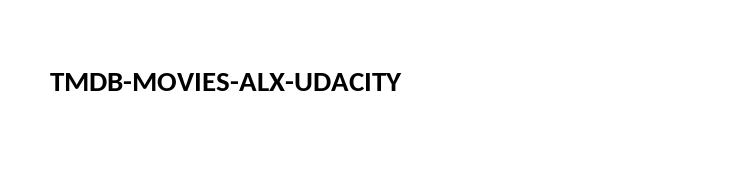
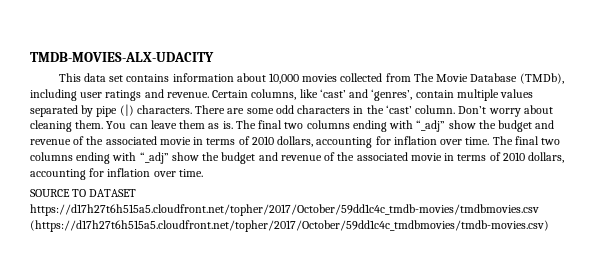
(402, 82) none -> [58,73,564,84] [30,89,534,101] [30,104,553,117] [30,120,555,132] [30,136,561,148] [30,152,565,164] [30,168,203,180] [30,189,137,197] [30,204,539,216] [30,220,549,232] // This data set contains information about 10,000 movies collected from The Movie Database (TMDb), including user ratings and revenue. Certain columns, like ‘cast’ and ‘genres’, contain multiple values separated by pipe (|) characters. There are some odd characters in the ‘cast’ column. Don’t worry about cleaning them. You can leave them as is. The final two columns ending with “_adj” show the budget and revenue of the associated movie in terms of 2010 dollars, accounting for inflation over time. The final two columns ending with “_adj” show the budget and revenue of the associated movie in terms of 2010 dollars, accounting for inflation over time. // SOURCE TO DATASET https://d17h27t6h515a5.cloudfront.net/topher/2017/October/59dd1c4c_tmdb-movies/tmdbmovies.csv (https://d17h27t6h515a5.cloudfront.net/topher/2017/October/59dd1c4c_tmdbmovies/tmdb-movies.csv)

